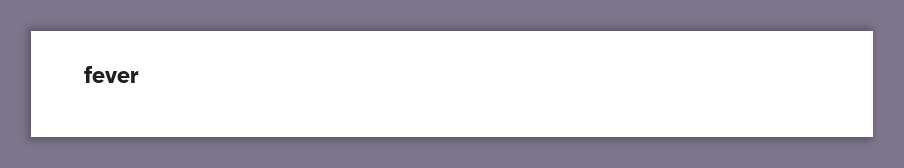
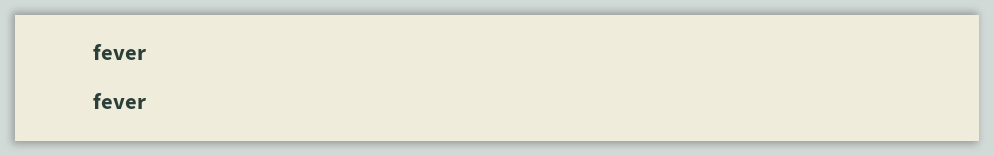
[84,66,139,83] fever -> [93,44,146,60] [93,93,146,109] fever // fever

